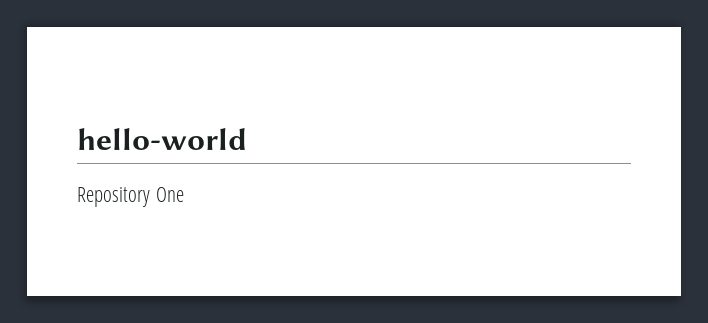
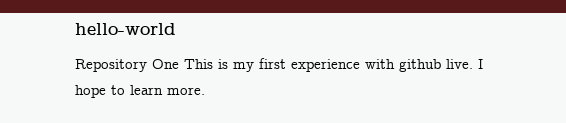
(184, 194) none -> [184,58,483,72] [75,85,205,98] This is my first experience with github live. I hope to learn more.

